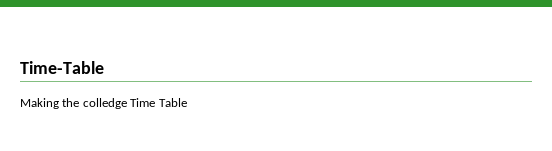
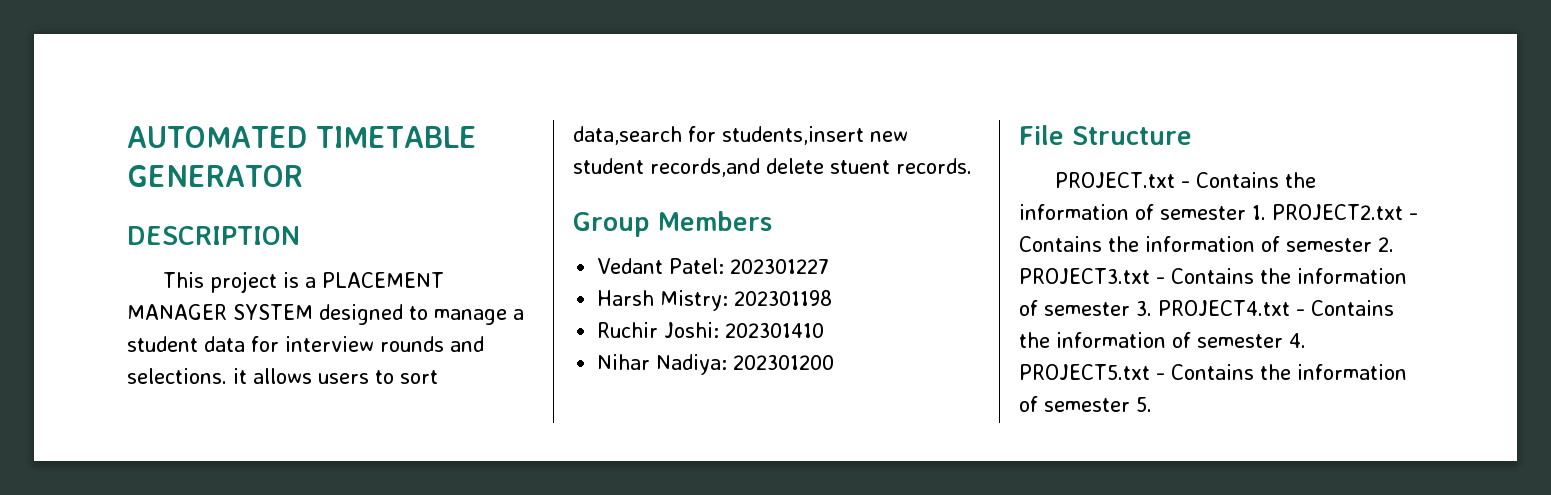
[20,61,104,74] [20,98,187,109] Time-Table // Making the colledge Time Table -> [127,126,477,148] [127,165,303,187] [127,226,300,245] [162,271,444,293] [127,304,524,325] [127,336,484,352] [127,368,438,384] [573,126,908,145] [573,158,972,177] [573,211,772,237] [597,258,830,274] [597,290,833,311] [597,322,825,338] [597,354,835,375] [1019,125,1192,145] [1054,172,1316,188] [1019,204,1418,220] [1019,236,1394,252] [1019,268,1407,284] [1019,300,1394,316] [1019,332,1306,348] [1019,364,1407,380] [1019,396,1152,412] AUTOMATED TIMETABLE GENERATOR // DESCRIPTION // This project is a PLACEMENT MANAGER SYSTEM designed to manage a student data for interview rounds and selections. it allows users to sort data,search for students,insert new student records,and delete stuent records. // Group Members // Vedant Patel: 202301227 // Harsh Mistry: 202301198 // Ruchir Joshi: 202301410 // Nihar Nadiya: 202301200 // File Structure // PROJECT.txt - Contains the information of semester 1. PROJECT2.txt - Contains the information of semester 2. PROJECT3.txt - Contains the information of semester 3. PROJECT4.txt - Contains the information of semester 4. PROJECT5.txt - Contains the information of semester 5.

